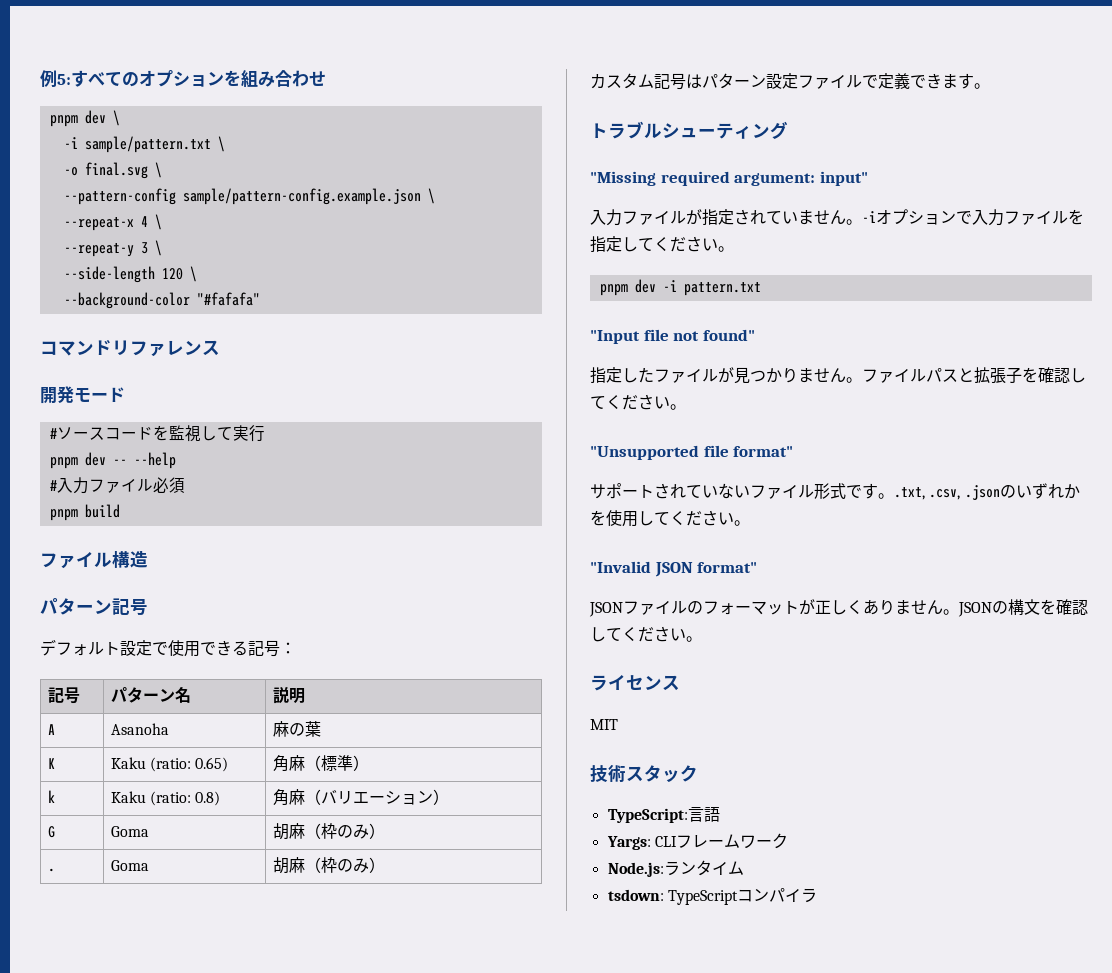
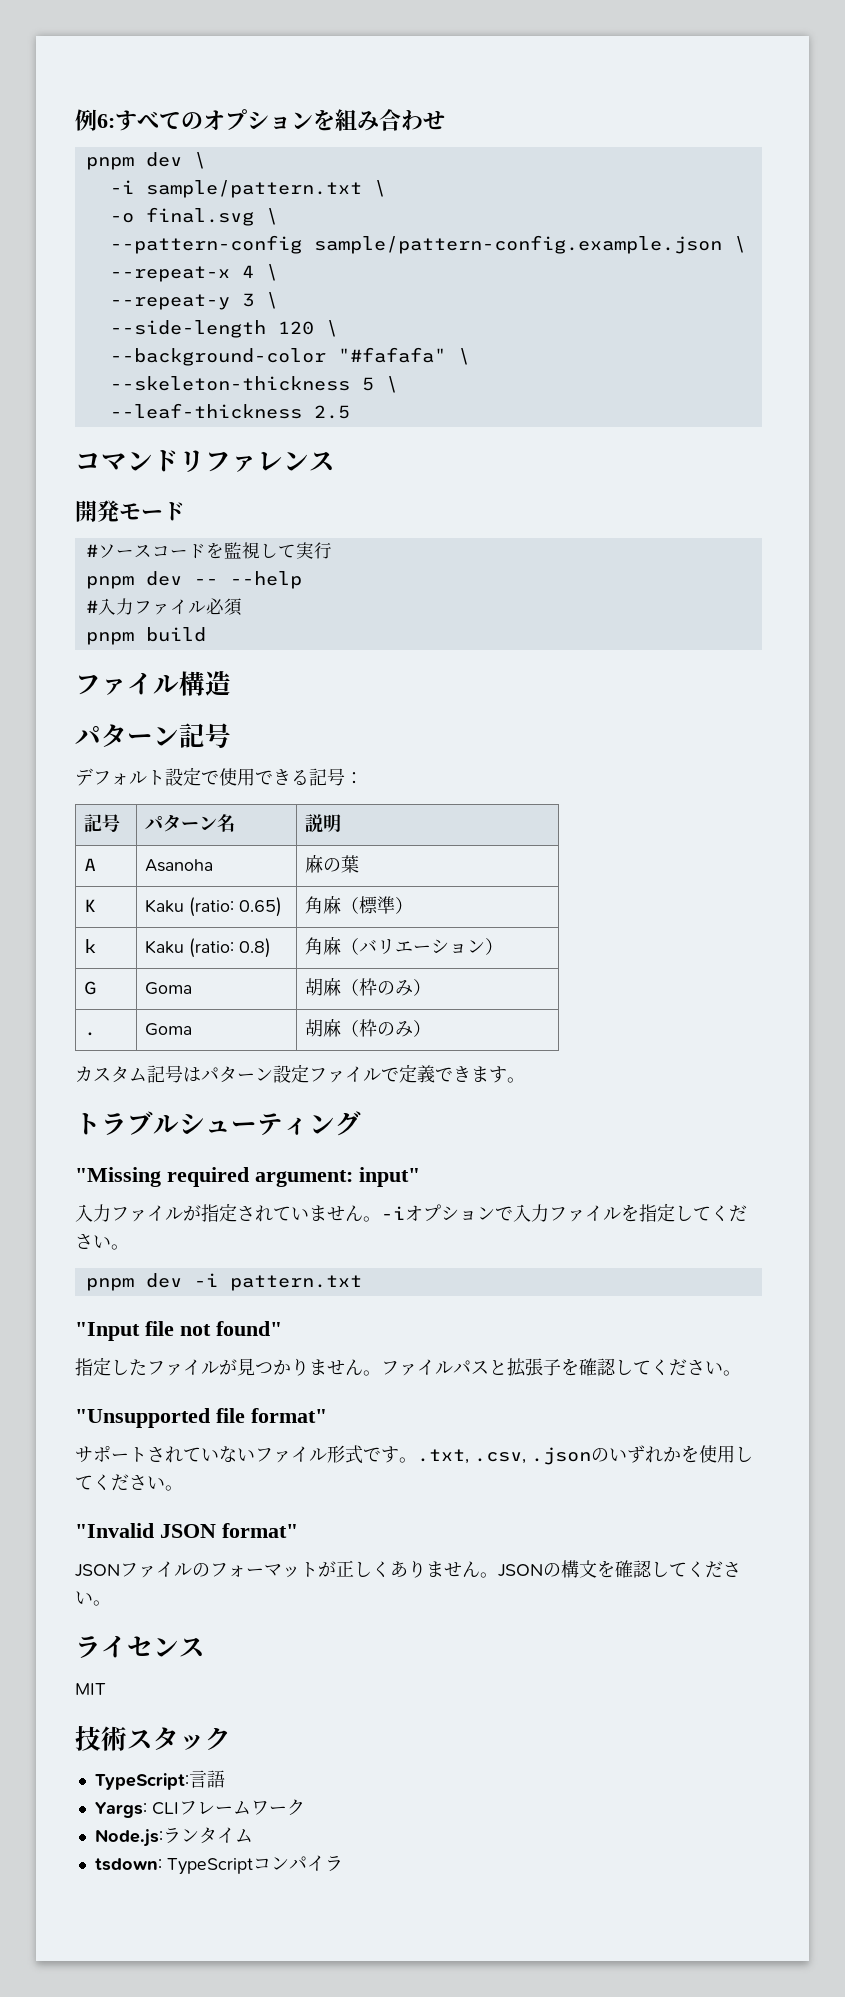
[57,74,71,85] 5: -> [97,114,115,128] 6:
(260, 299) none -> [457,348,470,365] [109,376,398,393] [109,403,350,419] \ // --skeleton-thickness 5 \ // --leaf-thickness 2.5

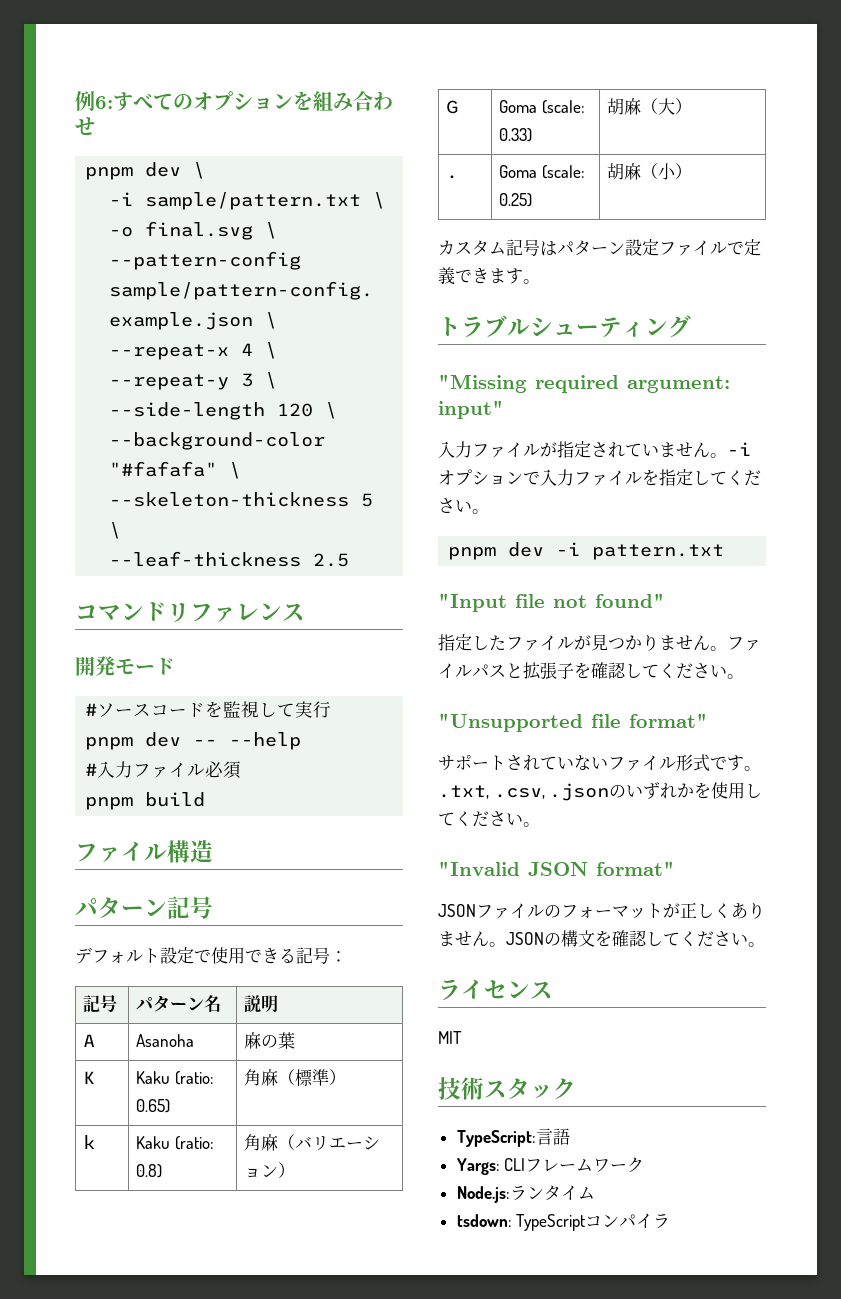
[305,977,414,996] | 胡麻（枠のみ -> [541,100,585,114] [499,128,533,142] [607,98,676,115] (scale: 0.33) | 胡麻（大
[305,1018,414,1037] | 胡麻（枠のみ -> [541,165,585,179] [499,193,533,207] [607,163,677,180] (scale: 0.25) | 胡麻（小

